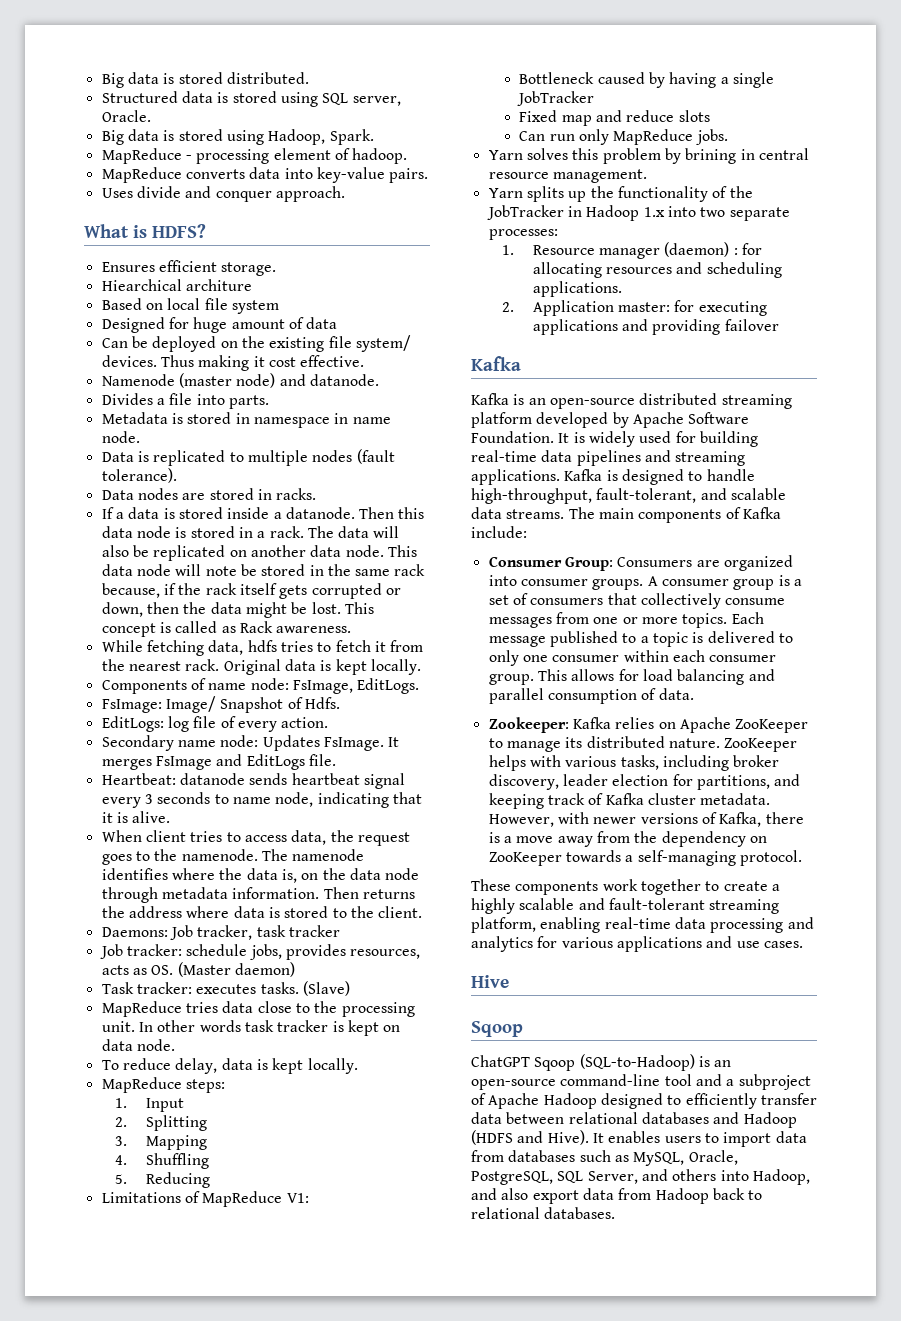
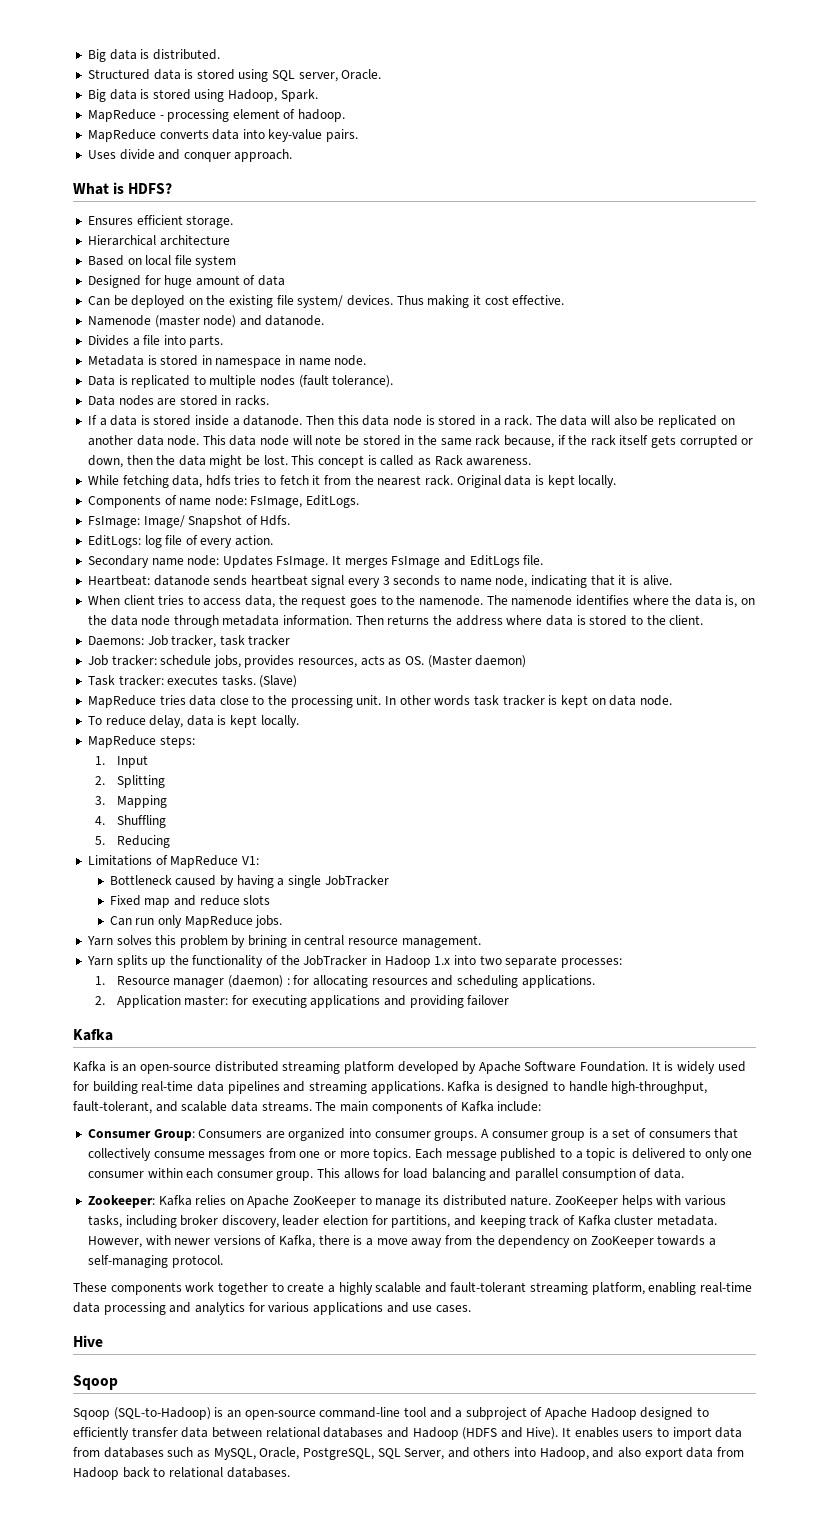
[101,72,223,88] Big data is stored -> [87,49,150,62] Big data is
[101,279,252,291] Hiearchical architure -> [87,235,230,246] Hierarchical architecture
[471,1055,530,1067] ChatGPT -> (118, 1382) none

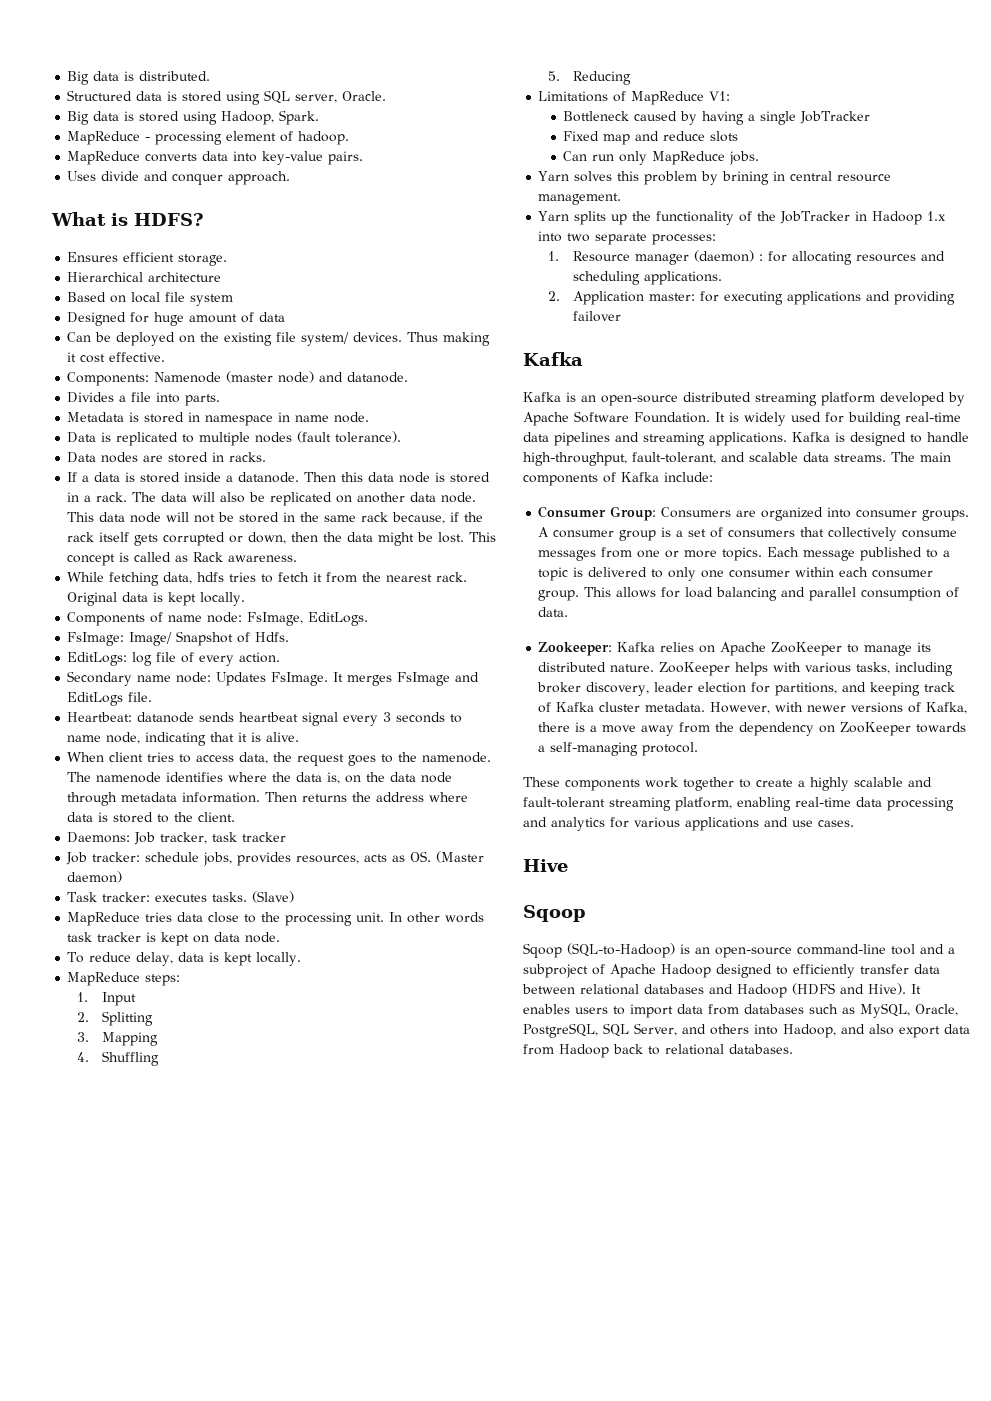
(565, 300) none -> [67,372,150,386] Components:
[315,435,342,445] note -> [194,514,216,523] not

